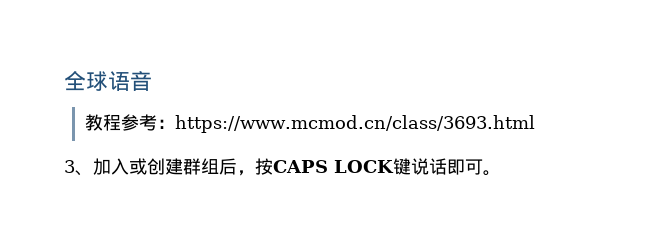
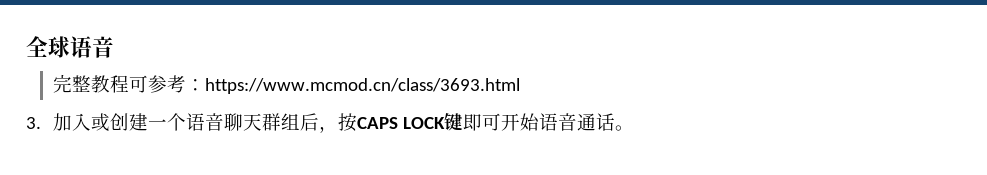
[84,114,121,131] 教程 -> [52,74,148,93] 完整教程可
[64,160,93,176] 3、 -> [26,117,41,129] 3.
(183, 166) none -> [147,113,262,131] 一个语音聊天
[411,158,483,175] 说话即可 -> [462,113,615,131] 即可开始语音通话

